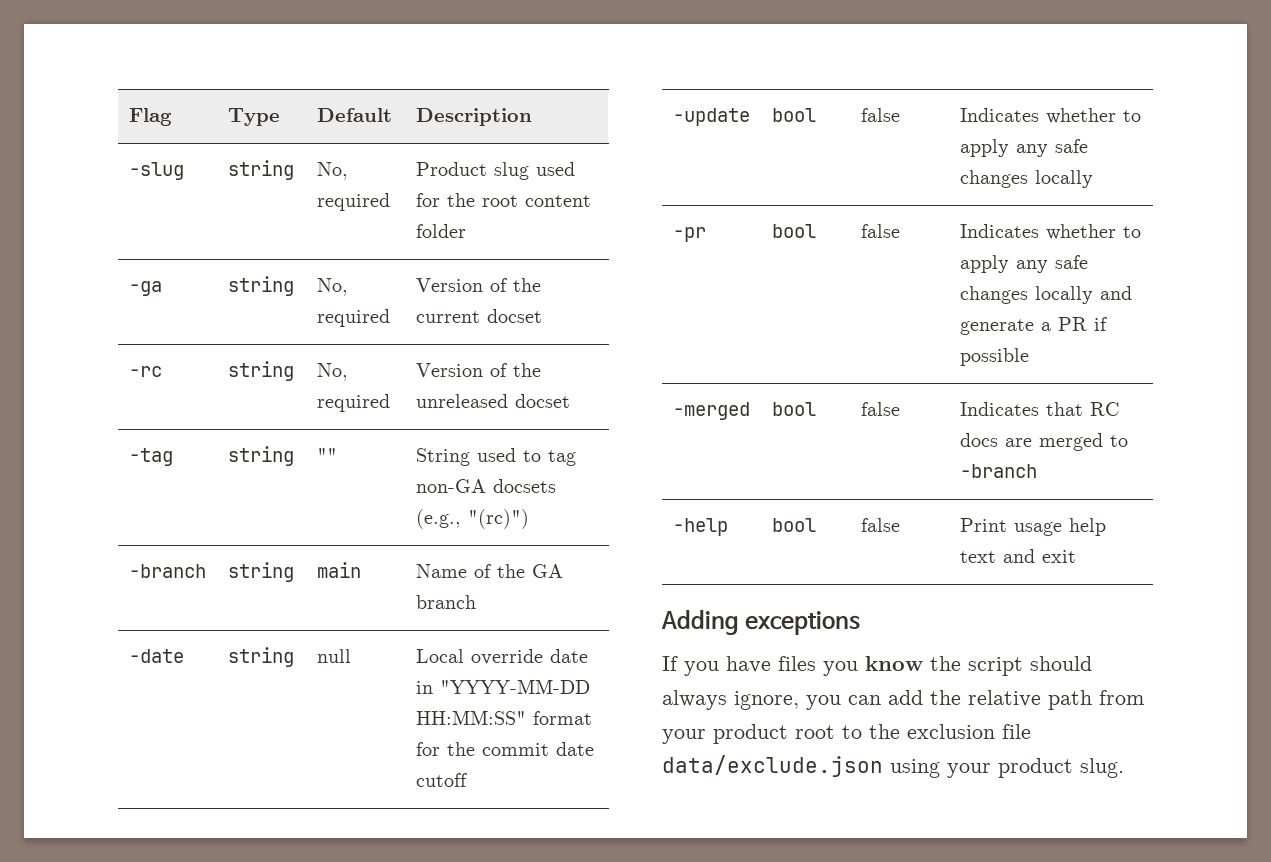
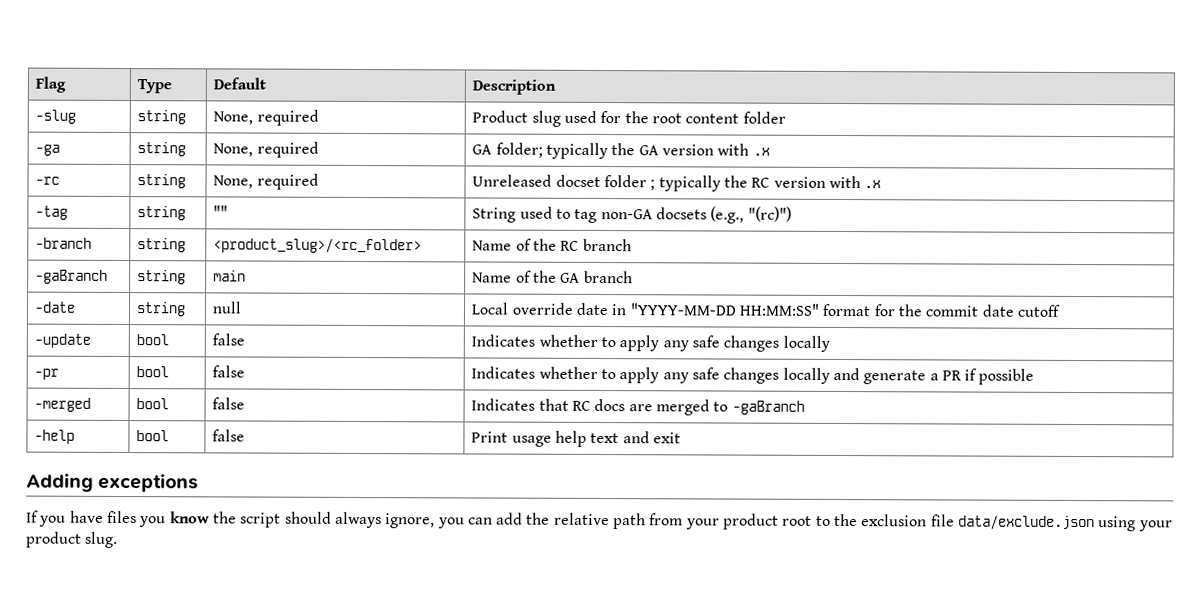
[316,162,348,180] No, -> [213,111,254,125] None,
[316,278,348,296] [316,309,390,327] [415,278,541,292] [415,309,542,323] No, required | Version of the current docset -> [213,141,319,158] [472,142,770,160] None, required | GA folder; typically the GA version with .x
[316,363,348,381] [316,394,390,412] [415,363,541,377] [415,394,570,408] No, required | Version of the unreleased docset -> [213,173,319,190] [472,174,882,192] None, required | Unreleased docset folder ; typically the RC version with .x
(294, 572) none -> [213,238,423,254] [472,238,632,252] [35,269,109,284] [137,270,187,285] | <product_slug>/<rc_folder> | Name of the RC branch // -gaBranch | string
[959,464,1037,478] -branch -> [731,400,805,415] -gaBranch

